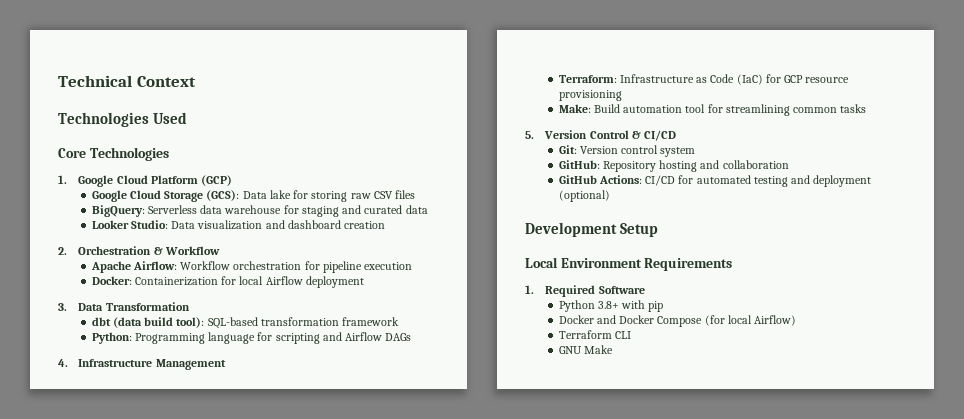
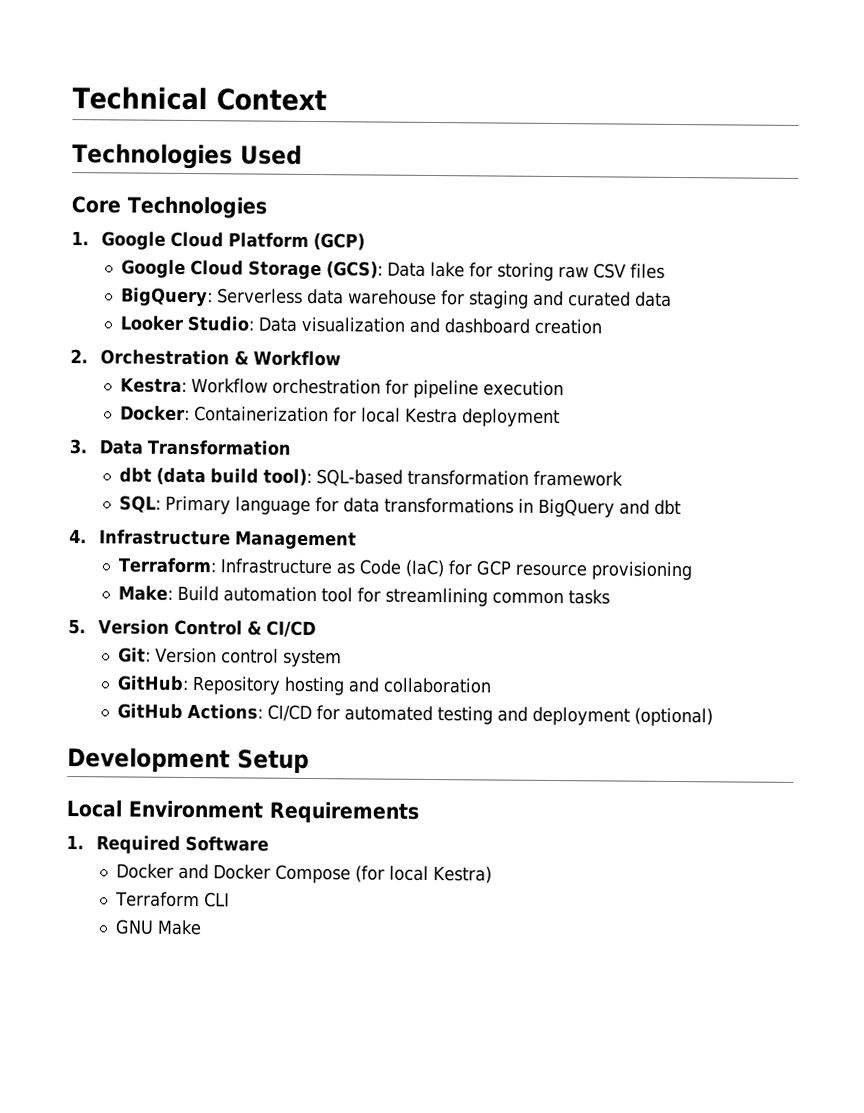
[90,261,177,273] Apache Airflow: -> [119,377,187,393] Kestra:
[265,276,303,285] Airflow -> [404,407,458,424] Kestra
[91,332,412,344] Python: Programming language for scripting and Airflow DAGs -> [118,495,681,518] SQL: Primary language for data transformations in BigQuery and dbt
[558,300,664,312] // Python 3.8+ with pip -> (269, 843) none
[754,315,797,326] Airflow) -> [432,866,492,884] Kestra)

